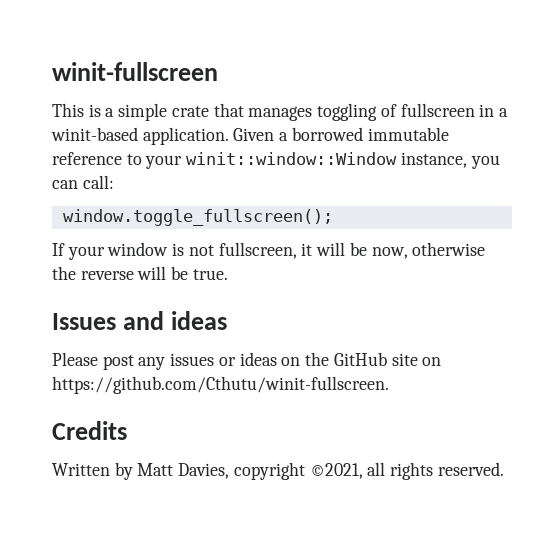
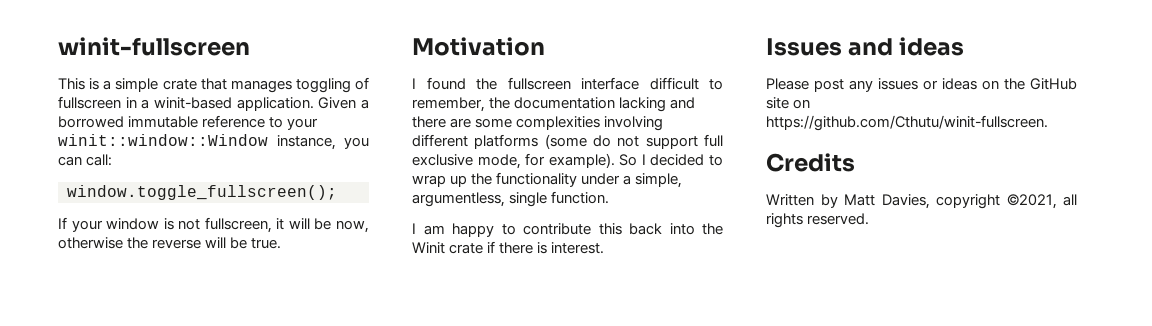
(228, 274) none -> [412,37,545,56] [412,77,723,90] [412,97,696,112] [412,116,664,131] [412,134,723,149] [412,153,723,169] [412,172,683,188] [412,191,610,207] [412,223,723,237] [412,241,605,254] // Motivation // I found the fullscreen interface difficult to remember, the documentation lacking and there are some complexities involving different platforms (some do not support full exclusive mode, for example). So I decided to wrap up the functionality under a simple, argumentless, single function. // I am happy to contribute this back into the Winit crate if there is interest.

